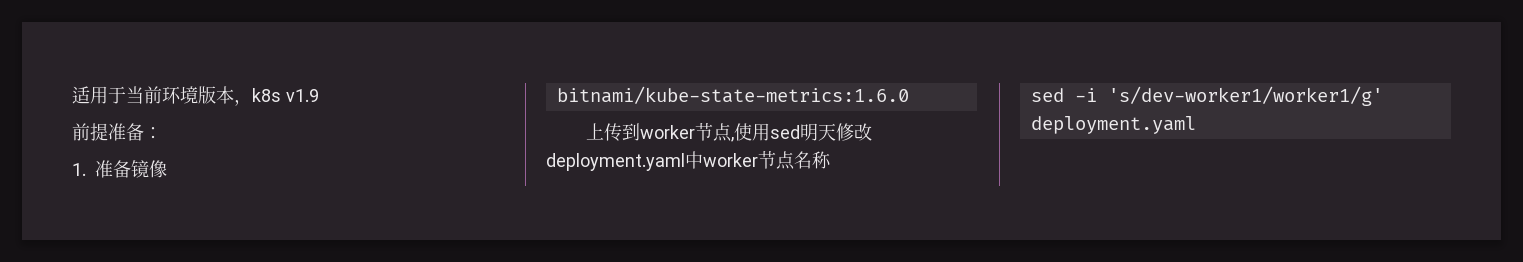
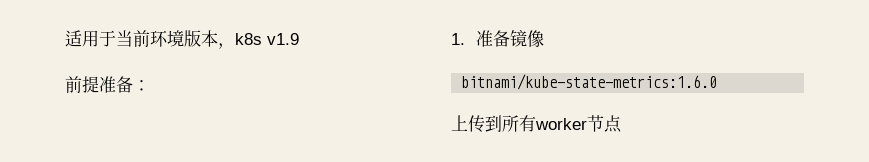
[640,123,873,142] [546,151,831,171] [1030,86,1383,106] [1030,116,1196,134] worker节点,使用sed明天修改deployment.yaml中worker节点名称 // sed -i 's/dev-worker1/worker1/g' deployment.yaml -> [502,115,622,133] 所有worker节点

